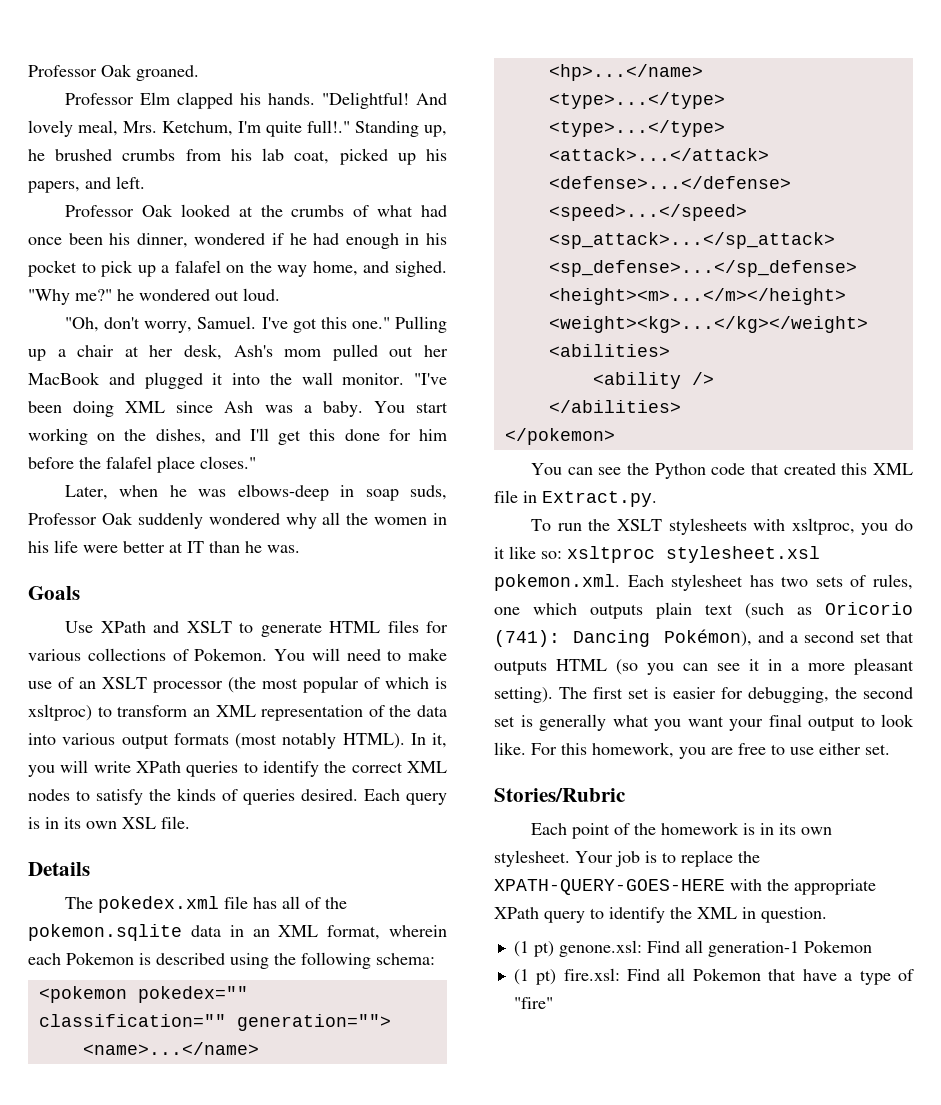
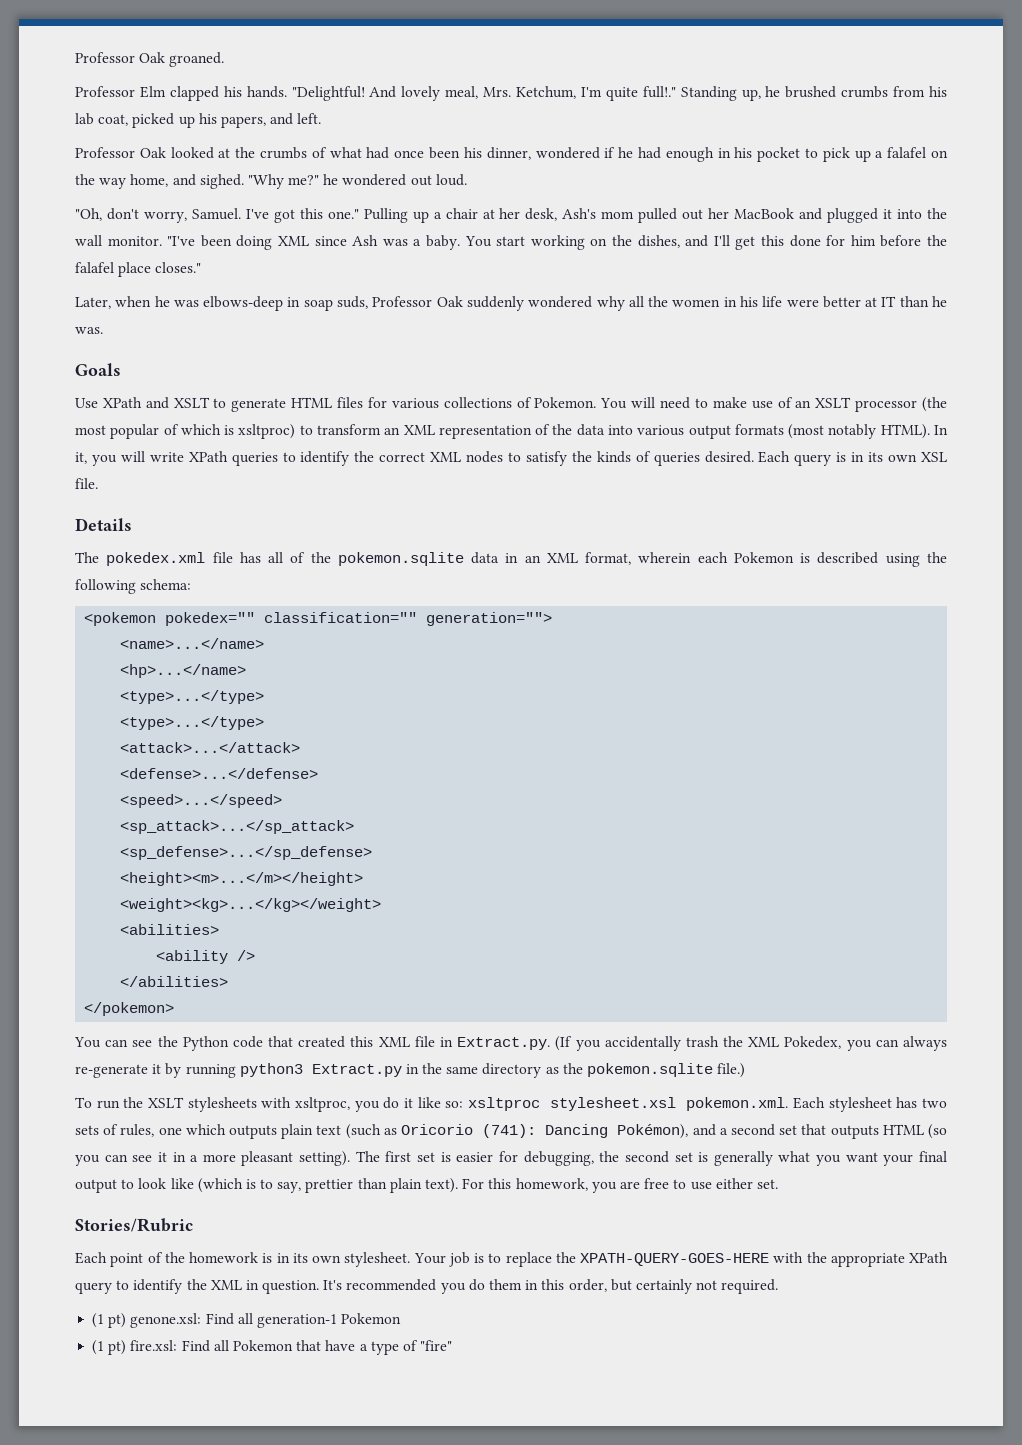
(657, 499) none -> [555,1036,947,1051] [75,1063,746,1078] (If you accidentally trash the XML Pokedex, you can always re-generate it by running python3 Extract.py in the same directory as the pokemon.sqlite file.)
[494,742,526,755] like. -> [170,1178,459,1193] like (which is to say, prettier than plain text).
(827, 915) none -> [323,1279,779,1294] It's recommended you do them in this order, but certainly not required.

